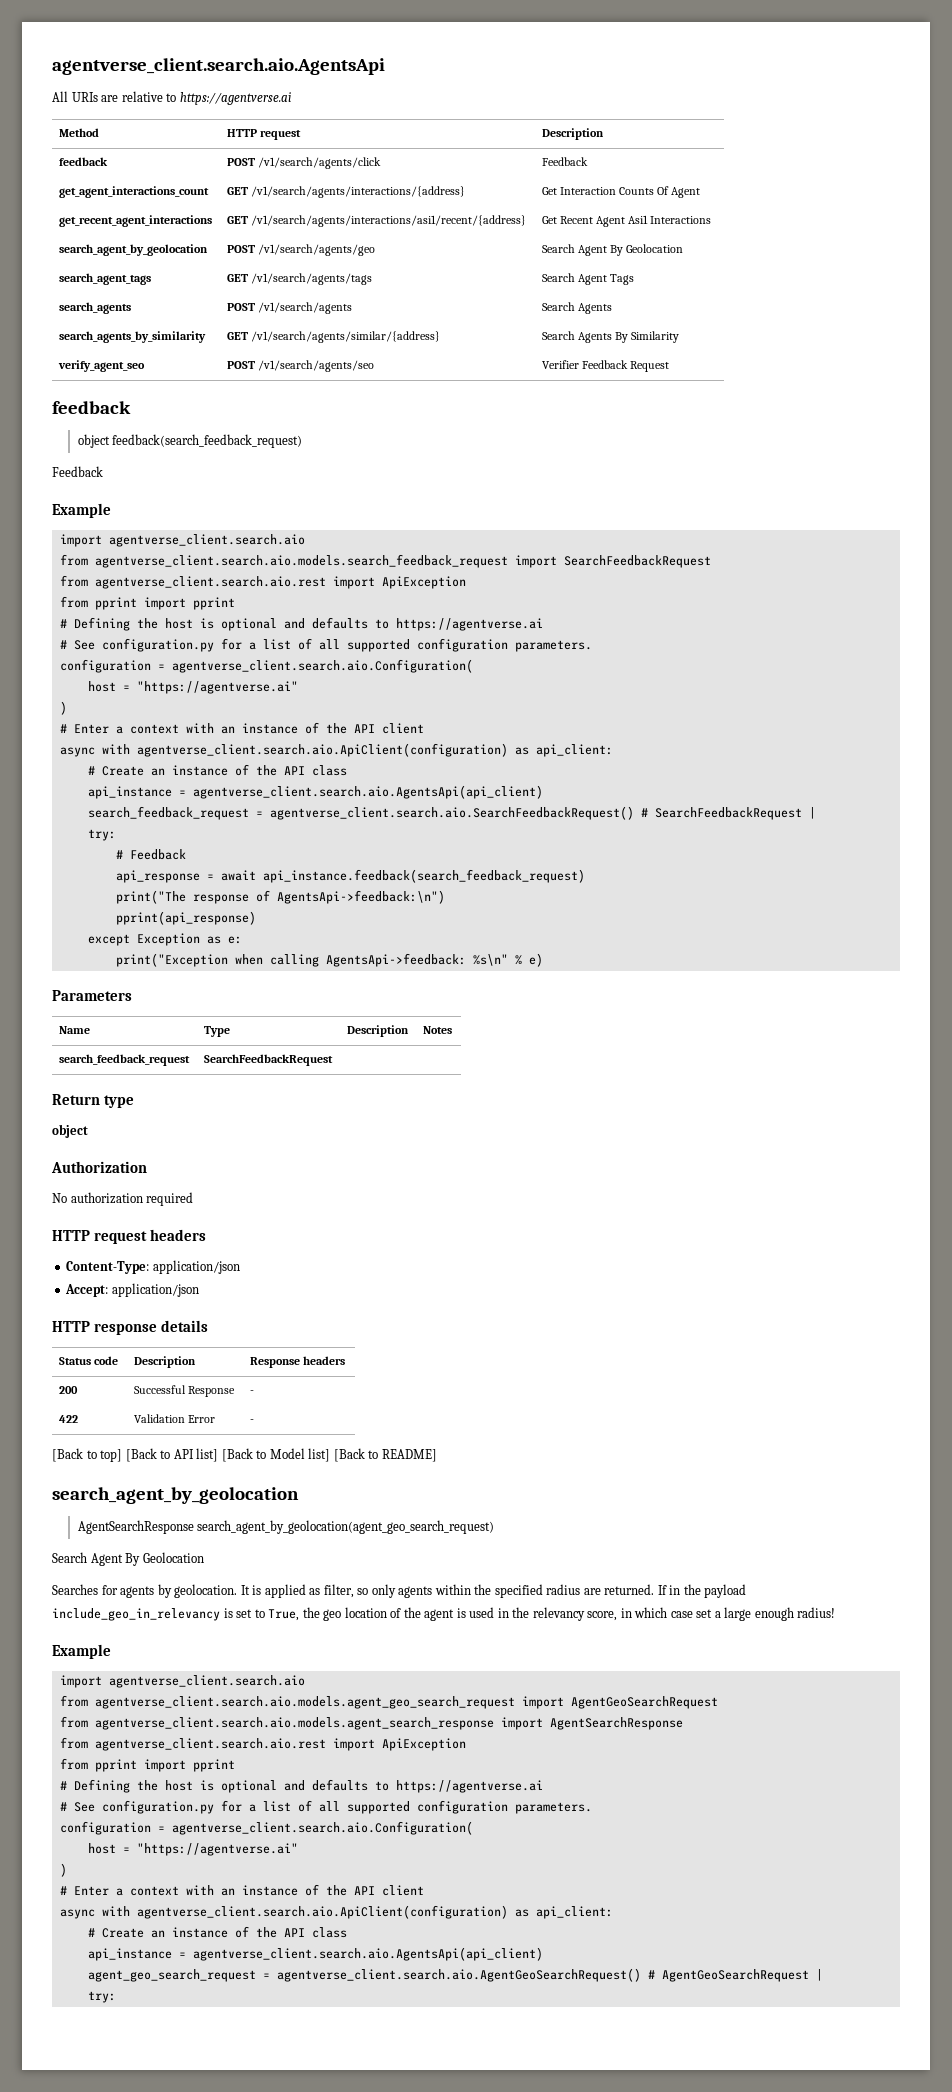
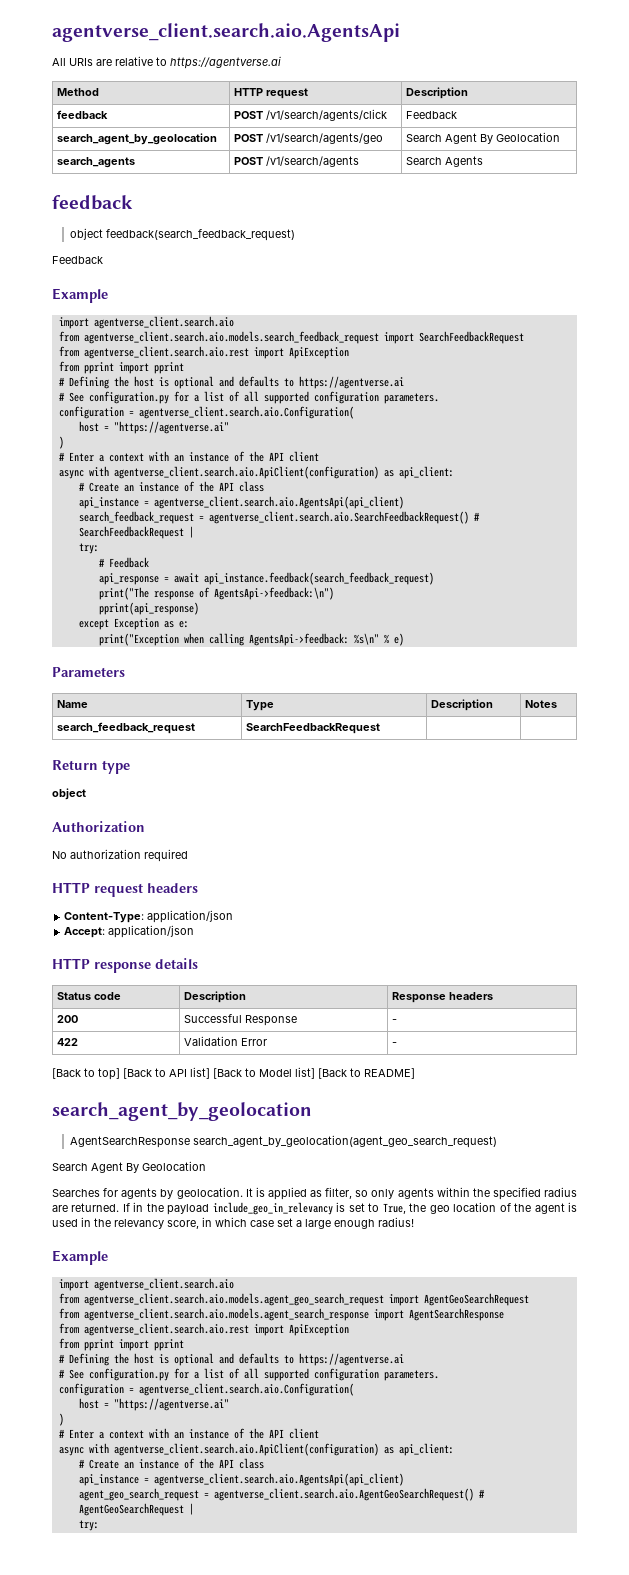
[59,186,210,198] [227,186,466,198] [542,186,701,198] [59,215,213,227] [227,215,527,227] [542,215,712,227] // get_agent_interactions_count | GET /v1/search/agents/interactions/{address} | Get Interaction Counts Of Agent // get_recent_agent_interactions | GET /v1/search/agents/interactions/asi1/recent/{address} | Get Recent Agent Asi1 Interactions -> (458, 115) none
[59,273,152,285] [227,273,373,285] [542,273,635,285] // search_agent_tags | GET /v1/search/agents/tags | Search Agent Tags -> (561, 137) none
[59,331,207,343] [227,331,441,343] [542,331,680,343] [58,360,146,372] [227,360,375,372] [542,360,670,372] // search_agents_by_similarity | GET /v1/search/agents/similar/{address} | Search Agents By Similarity // verify_agent_seo | POST /v1/search/agents/seo | Verifier Feedback Request -> (484, 161) none

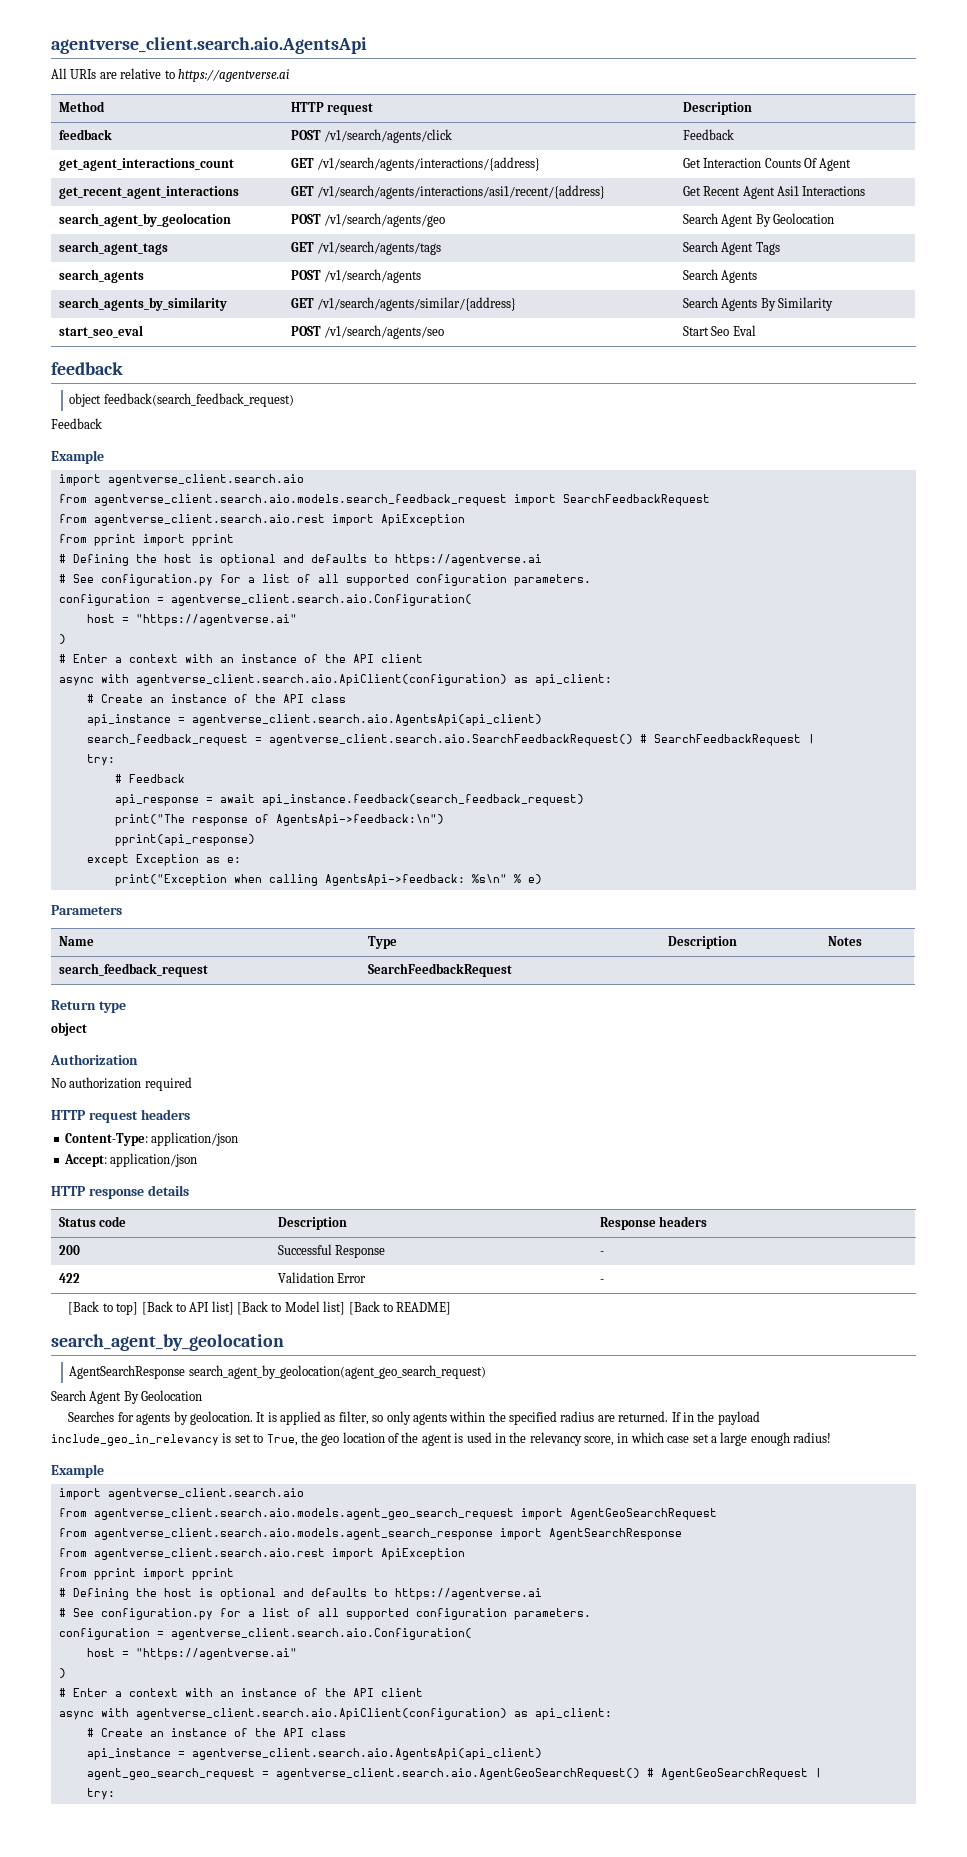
(458, 115) none -> [58,158,234,171] [290,157,541,171] [682,158,852,171] [58,186,239,199] [290,185,606,199] [682,186,866,199] // get_agent_interactions_count | GET /v1/search/agents/interactions/{address} | Get Interaction Counts Of Agent // get_recent_agent_interactions | GET /v1/search/agents/interactions/asi1/recent/{address} | Get Recent Agent Asi1 Interactions
(561, 137) none -> [58,241,168,255] [290,241,442,255] [682,241,780,255] // search_agent_tags | GET /v1/search/agents/tags | Search Agent Tags
(484, 161) none -> [58,297,227,311] [290,297,517,311] [682,297,833,311] [58,325,143,338] [290,325,445,339] [682,325,756,336] // search_agents_by_similarity | GET /v1/search/agents/similar/{address} | Search Agents By Similarity // start_seo_eval | POST /v1/search/agents/seo | Start Seo Eval

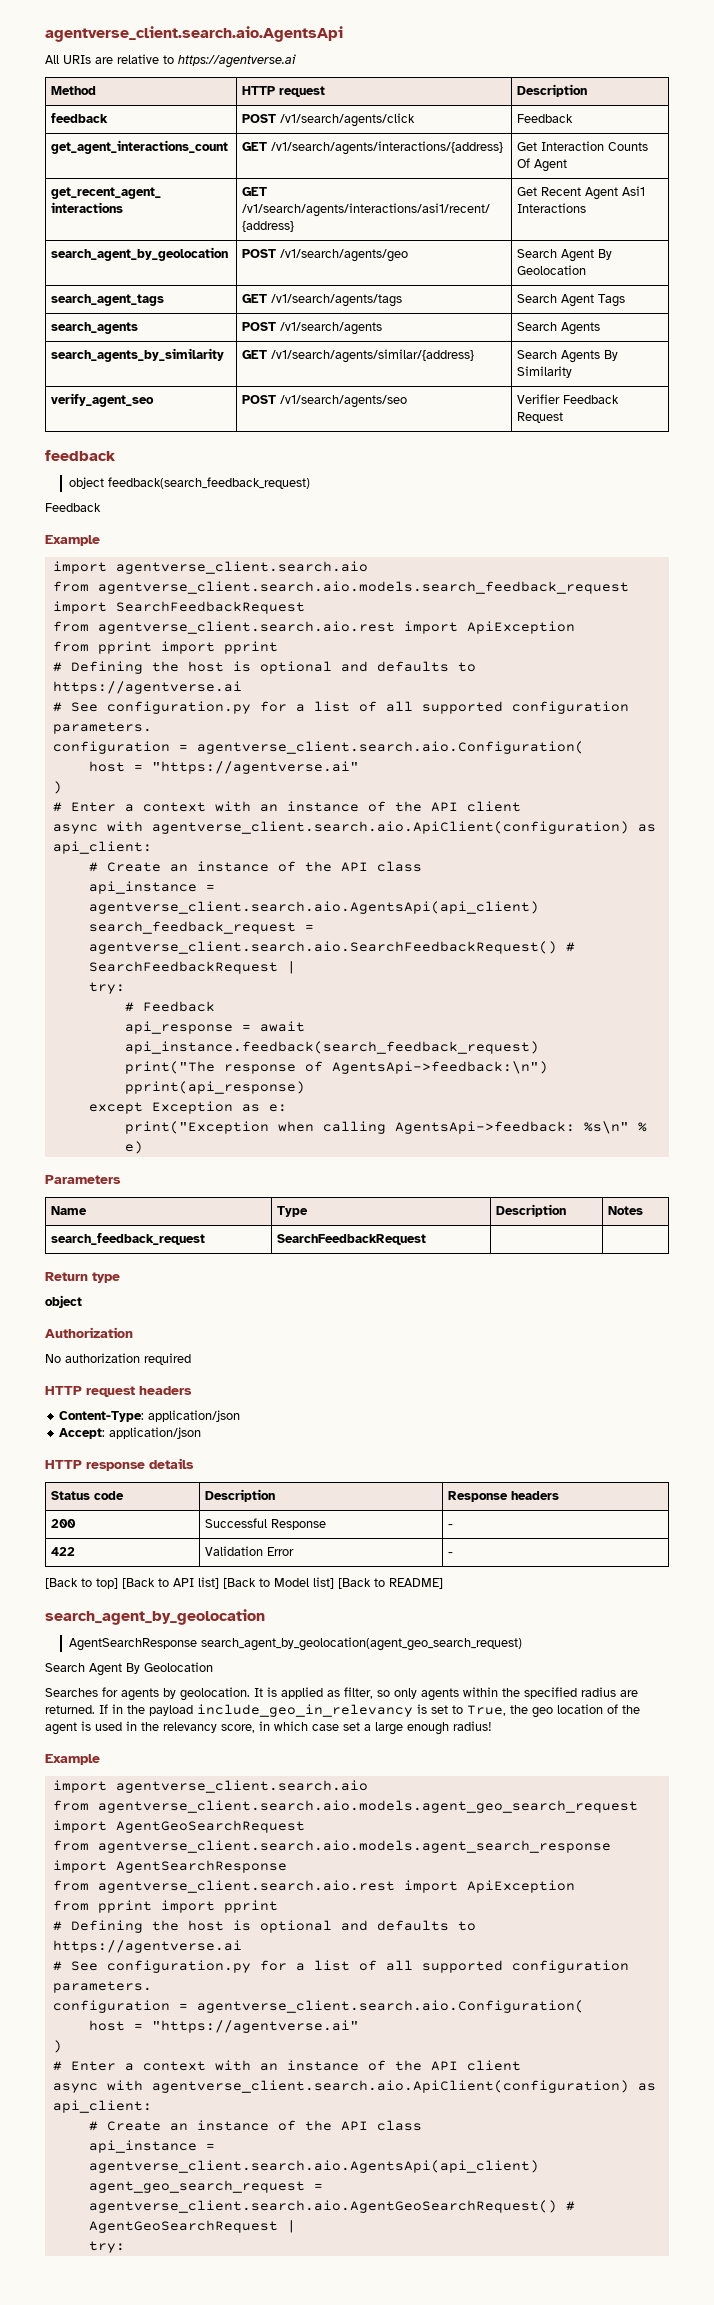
[58,325,143,338] start_seo_eval -> [51,393,155,407] verify_agent_seo
[682,325,756,336] Start Seo Eval -> [517,394,620,404] [517,412,564,423] Verifier Feedback Request

